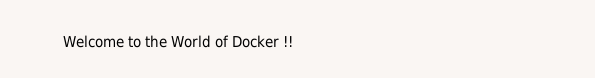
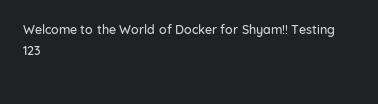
[283,36,293,47] !! -> [220,24,335,37] [23,46,41,55] for Shyam!! Testing 123

